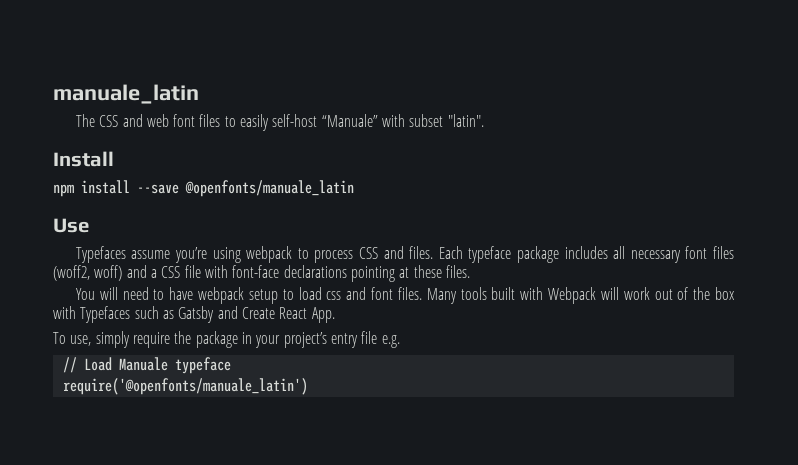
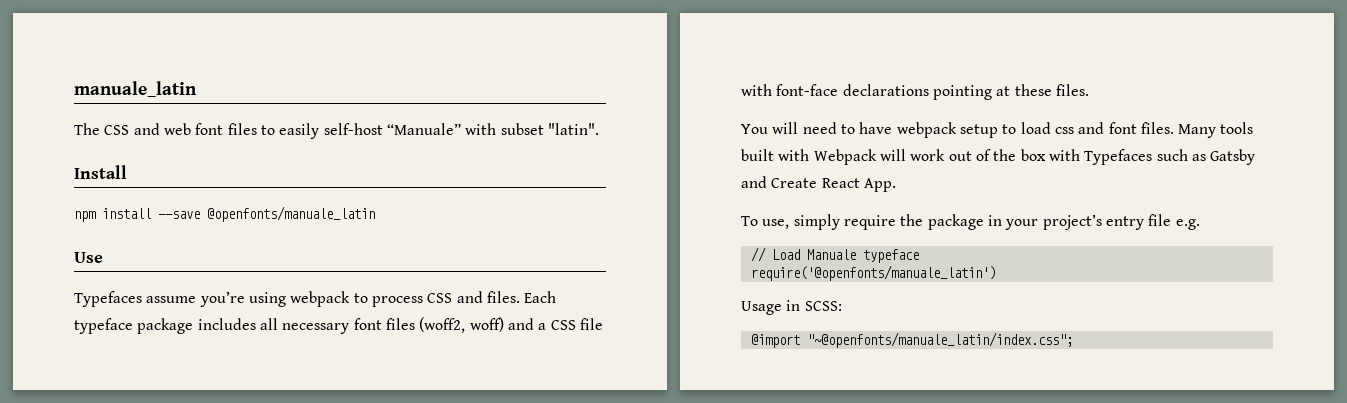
(308, 386) none -> [741,300,842,315] [750,332,1073,348] // Usage in SCSS: // @import "~@openfonts/manuale_latin/index.css";

